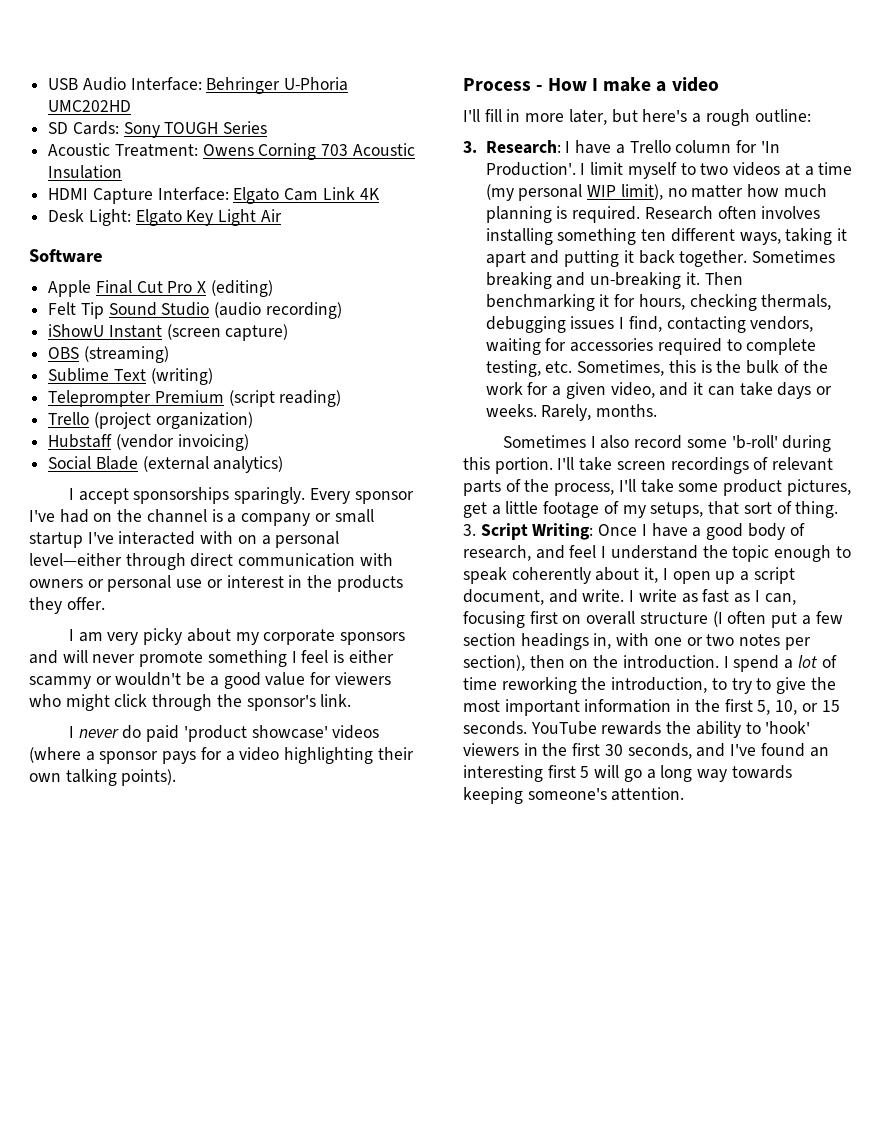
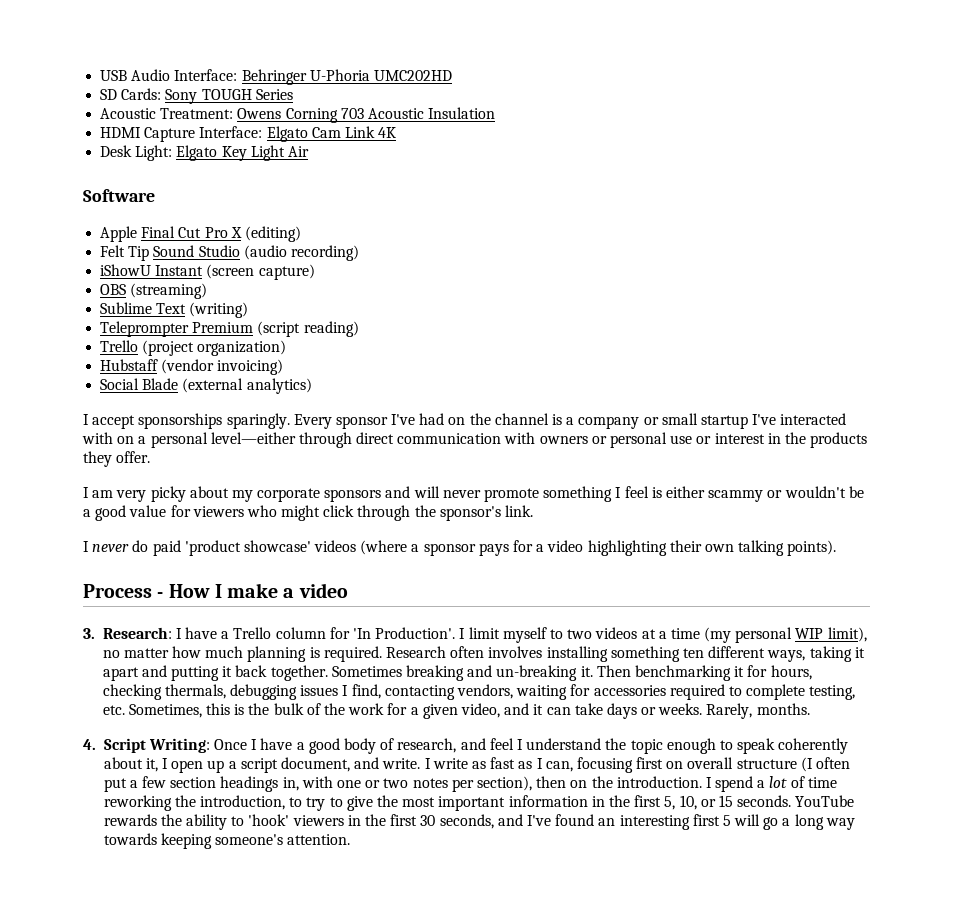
[463,109,811,126] // I'll fill in more later, but here's a rough outline: -> (348, 590) none
[503,435,832,452] [463,457,834,474] [463,479,851,496] [463,501,839,518] [463,524,476,536] Sometimes I also record some 'b-roll' during this portion. I'll take screen recordings of relevant parts of the process, I'll take some product pictures, get a little footage of my setups, that sort of thing. 3. -> [83,739,96,750] 4.

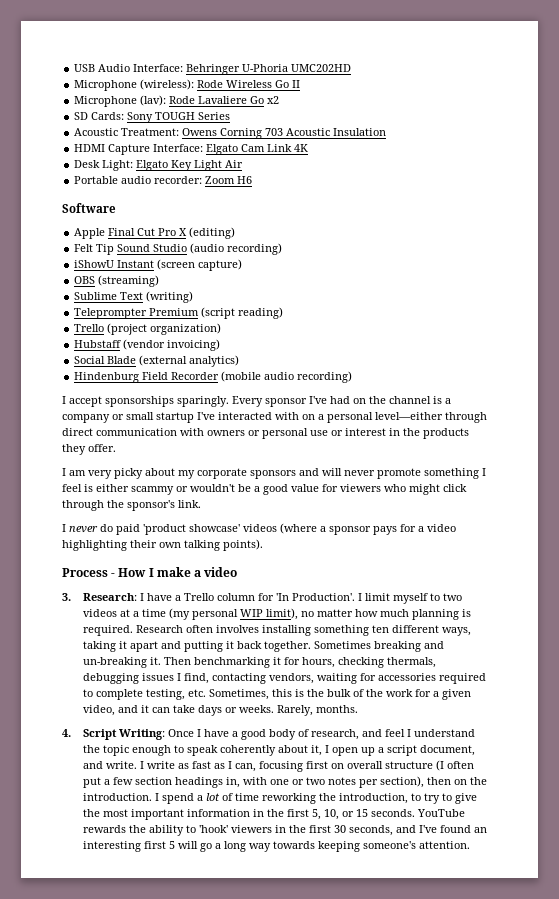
(452, 75) none -> [74,79,301,91] [74,95,280,107] // Microphone (wireless): Rode Wireless Go II // Microphone (lav): Rode Lavaliere Go x2
(309, 151) none -> [74,176,253,184] // Portable audio recorder: Zoom H6
(312, 386) none -> [74,371,353,383] // Hindenburg Field Recorder (mobile audio recording)

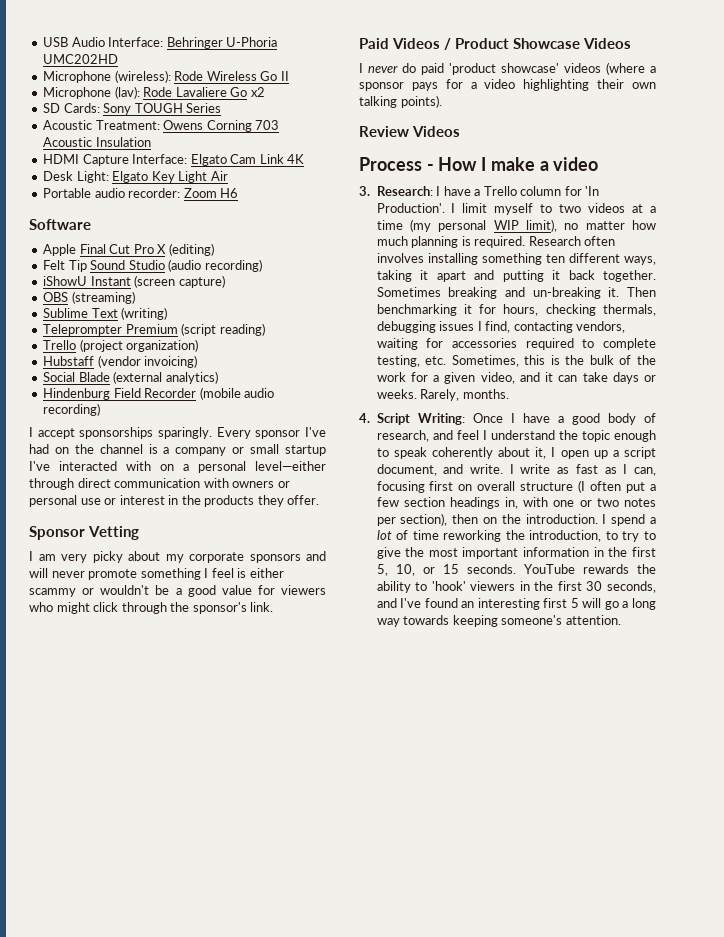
(116, 448) none -> [29,526,140,540] // Sponsor Vetting
(201, 504) none -> [359,38,632,50] // Paid Videos / Product Showcase Videos
(263, 545) none -> [359,126,461,137] // Review Videos

